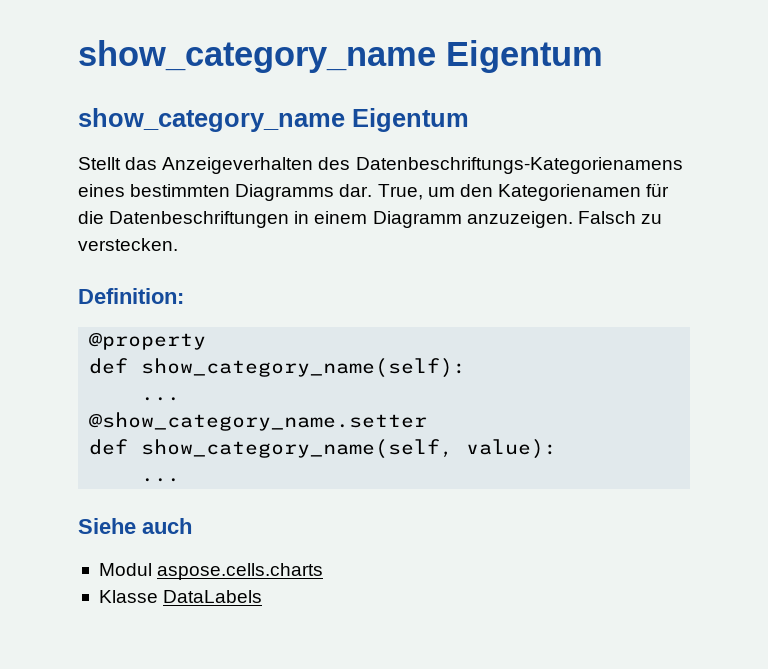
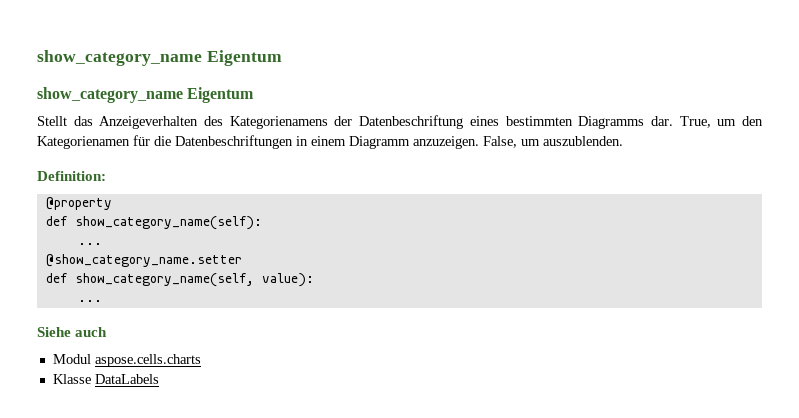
[355,157,683,174] Datenbeschriftungs-Kategorienamens -> [229,115,464,129] Kategorienamens der Datenbeschriftung
[577,211,662,224] [78,238,178,251] Falsch zu verstecken. -> [483,136,623,148] False, um auszublenden.

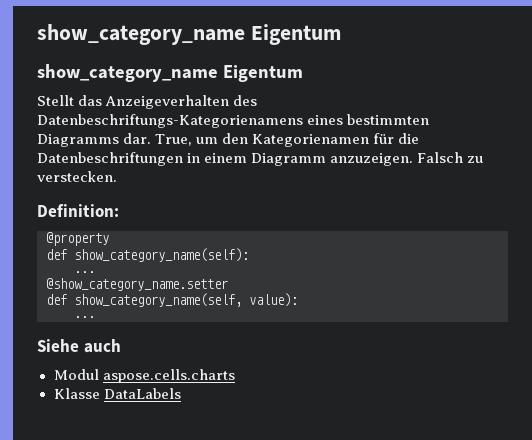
[229,115,464,129] Kategorienamens der Datenbeschriftung -> [37,114,303,128] Datenbeschriftungs-Kategorienamens
[483,136,623,148] False, um auszublenden. -> [417,152,484,163] [37,171,117,182] Falsch zu verstecken.

